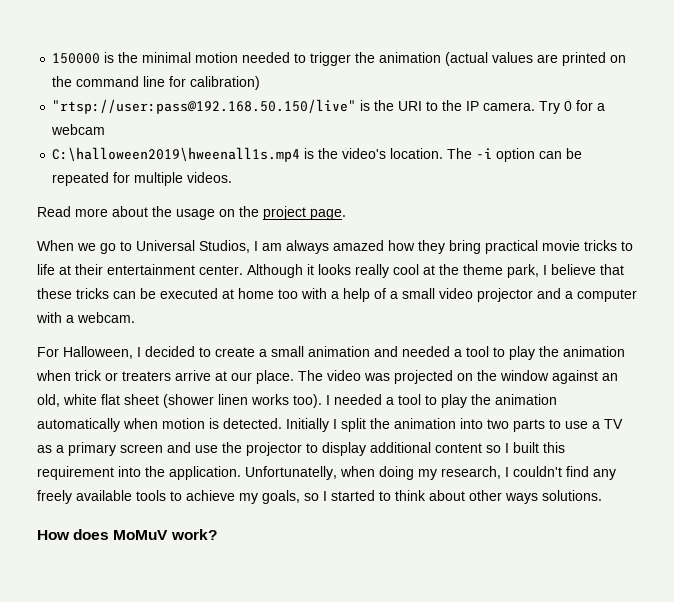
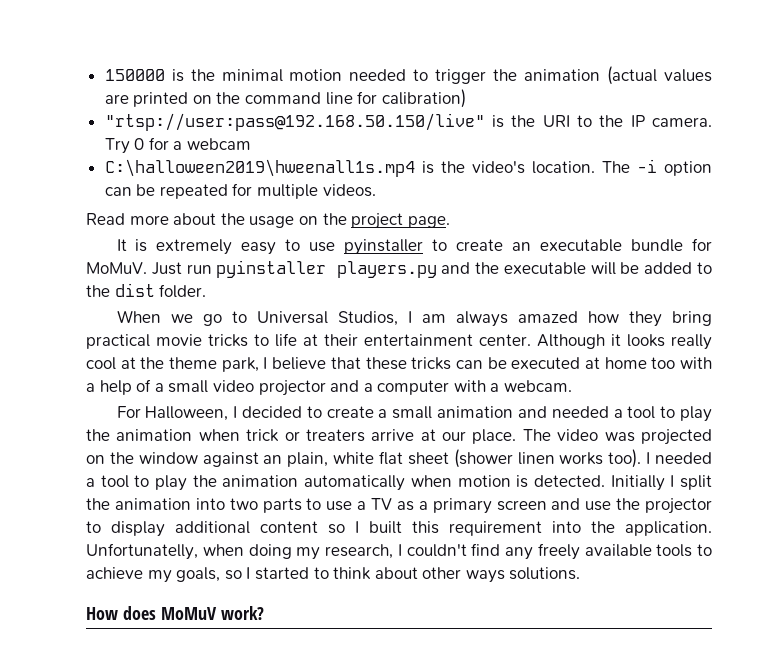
(346, 214) none -> [116,238,712,255] [86,260,713,278] [86,283,207,298] // It is extremely easy to use pyinstaller to create an executable bundle for MoMuV. Just run pyinstaller players.py and the executable will be added to the dist folder.
[37,394,60,407] old, -> [287,452,329,467] plain,

